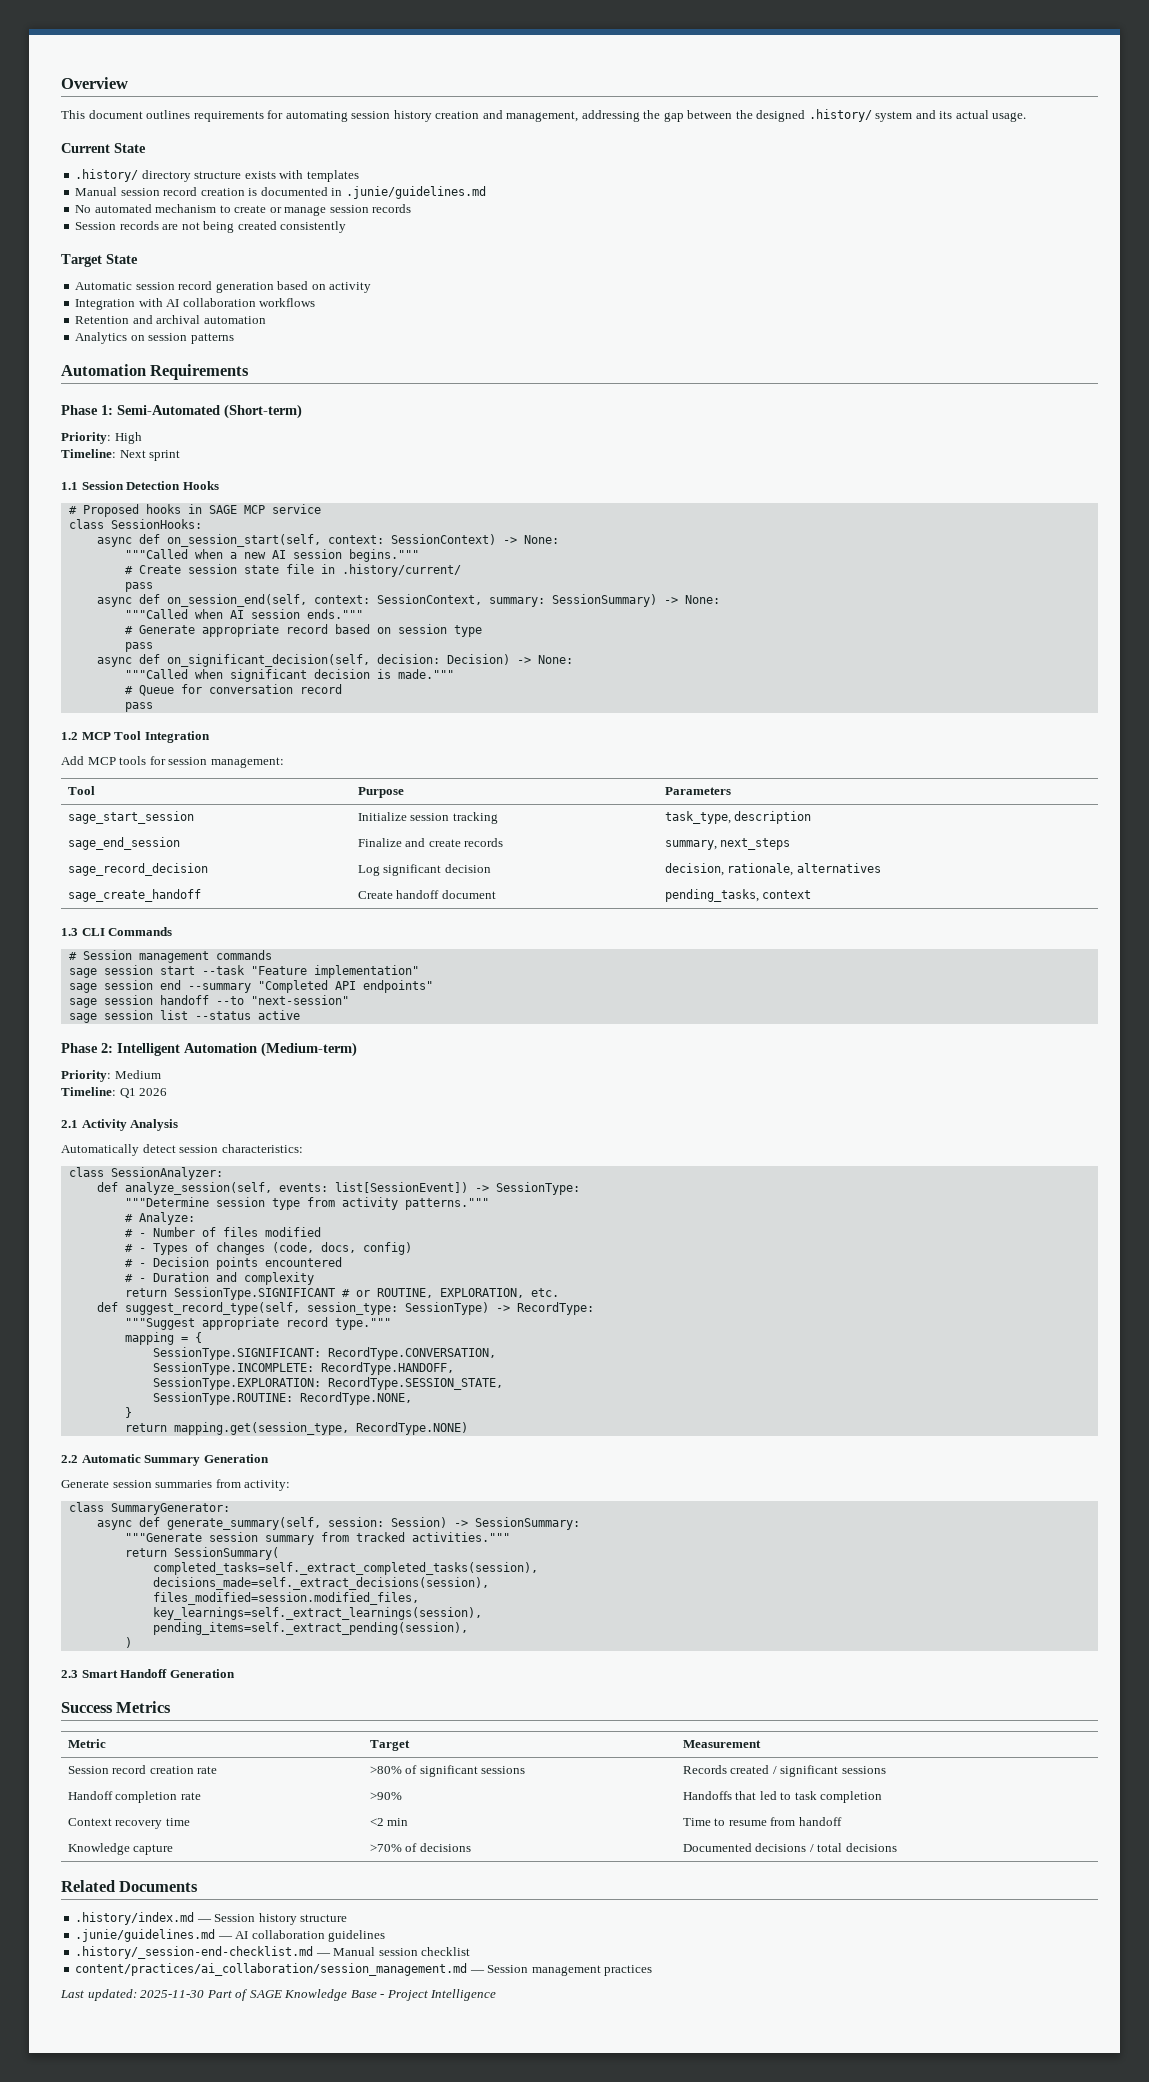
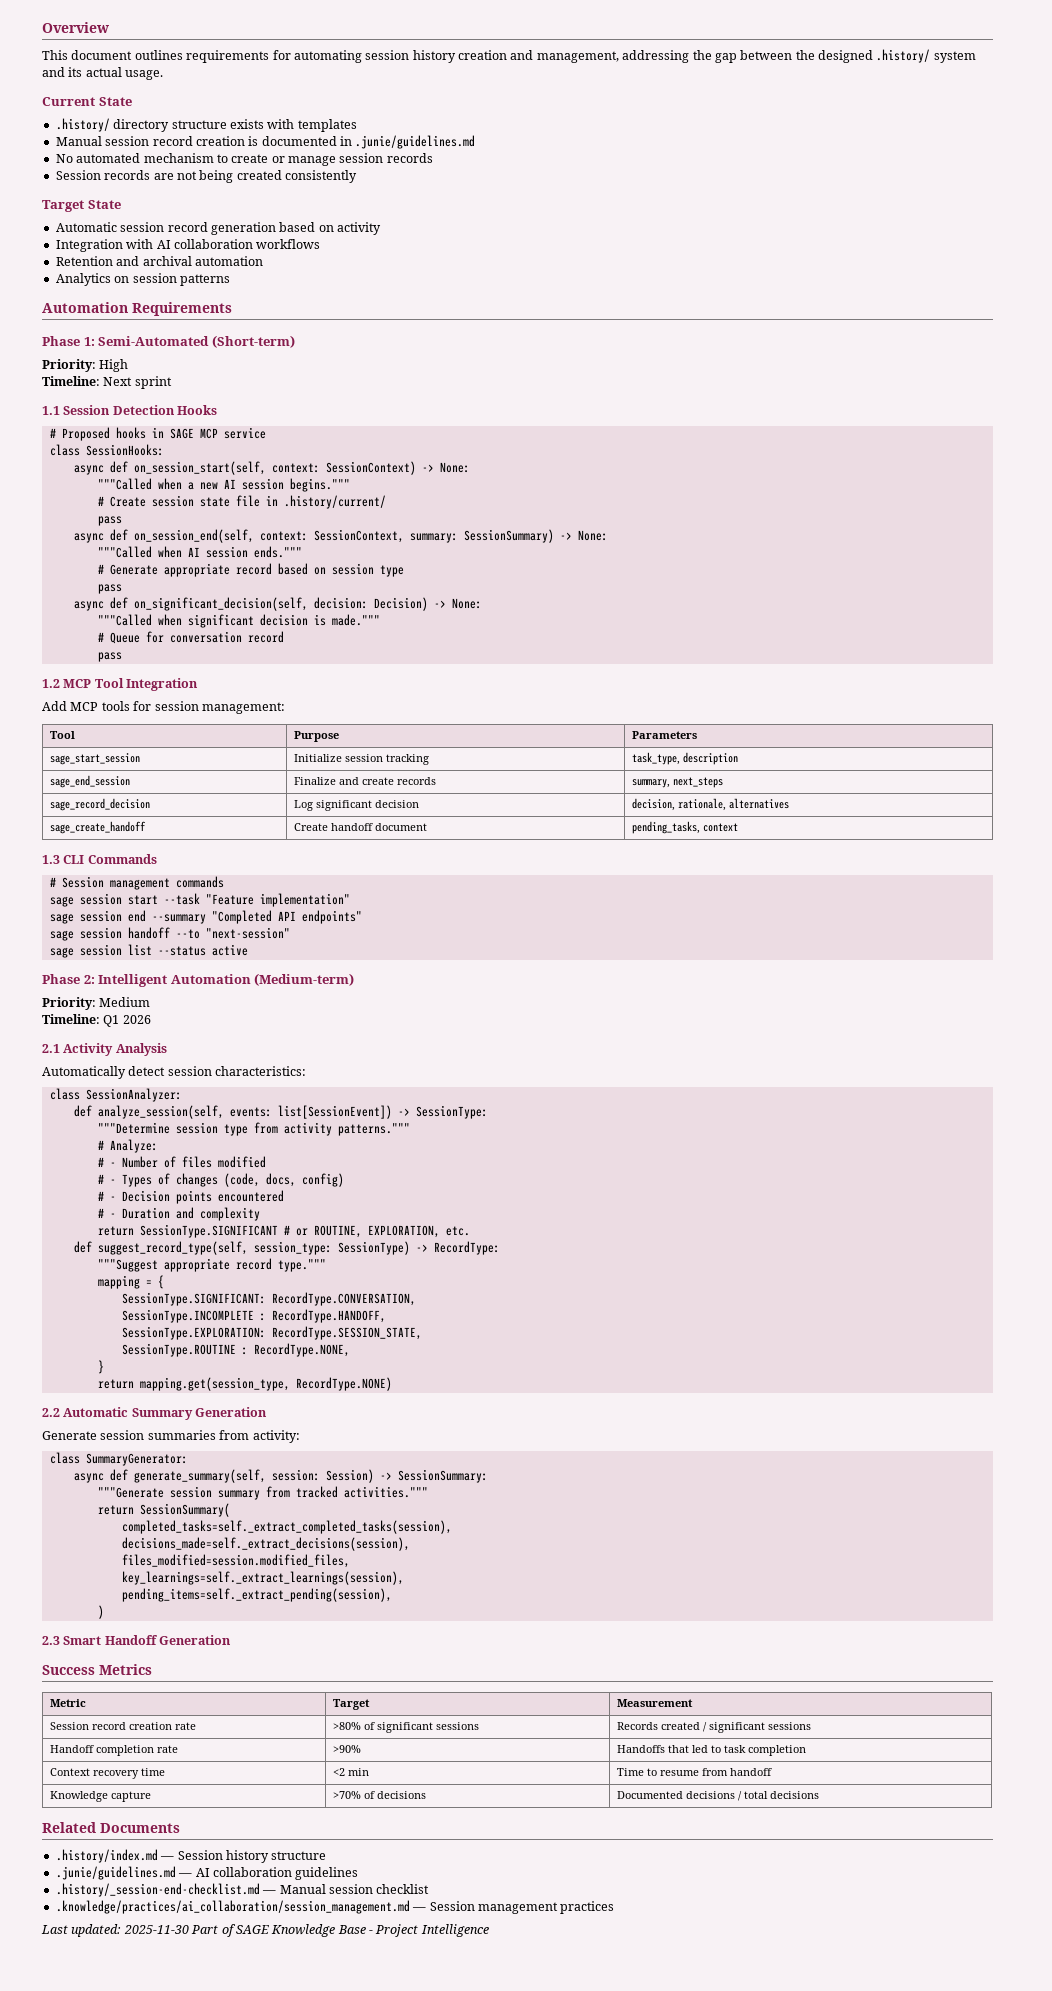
[152,1362,314,1375] SessionType.INCOMPLETE: -> [121,1309,266,1323] SessionType.INCOMPLETE :
[152,1392,293,1405] SessionType.ROUTINE: -> [121,1343,248,1357] SessionType.ROUTINE :
[75,1963,468,1976] content/practices/ai_collaboration/session_management.md -> [55,1900,410,1914] .knowledge/practices/ai_collaboration/session_management.md

